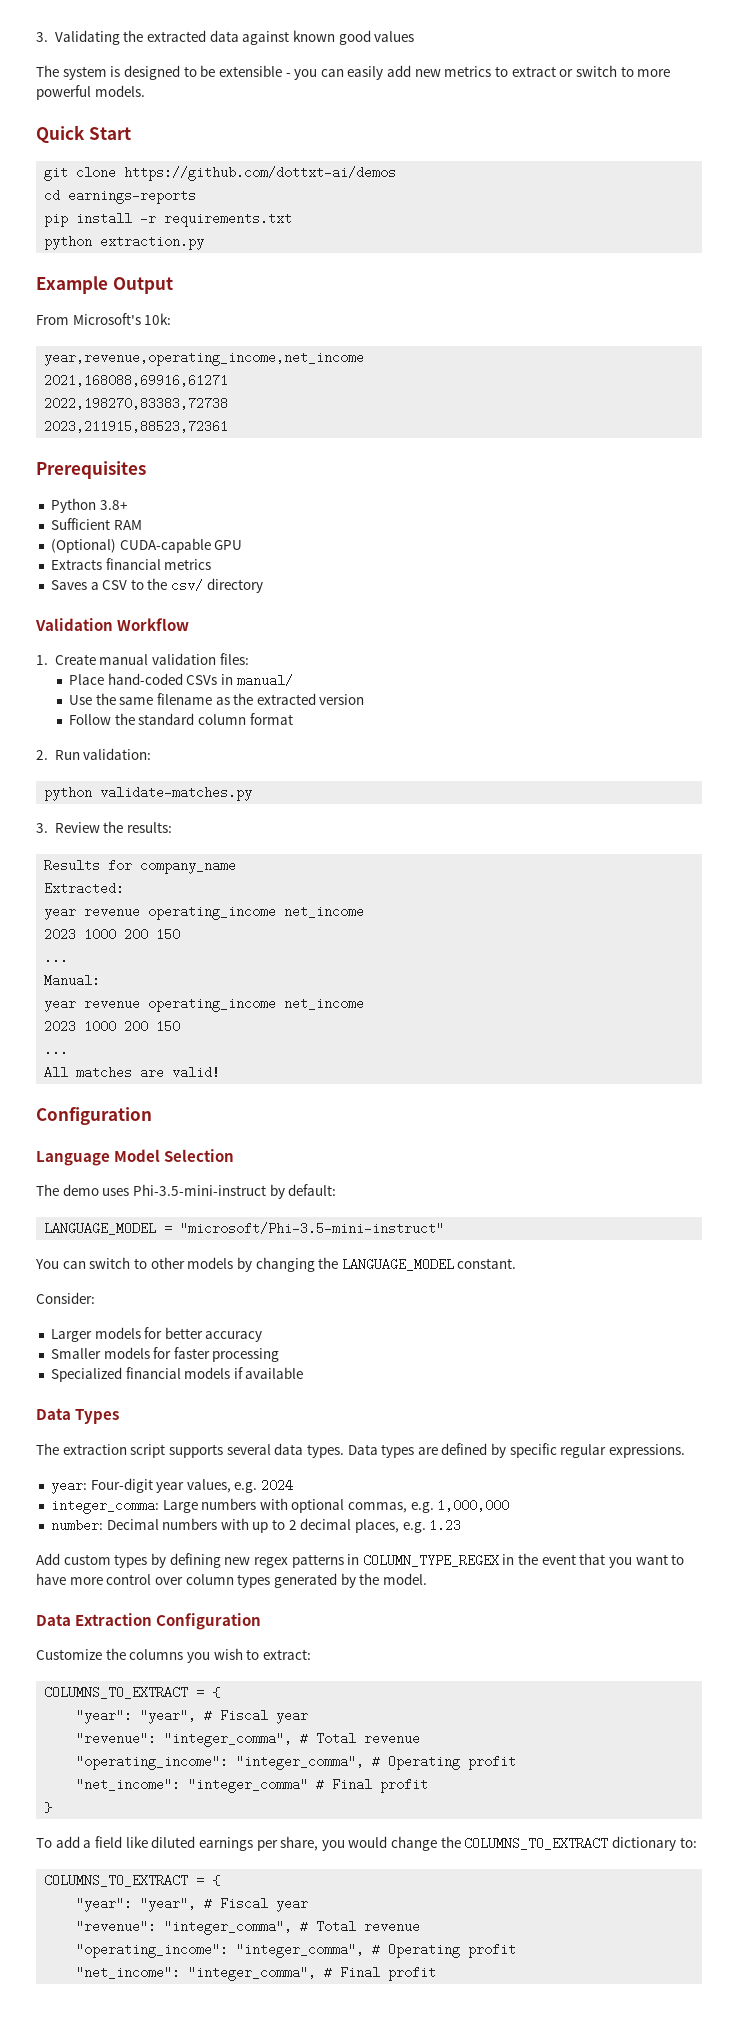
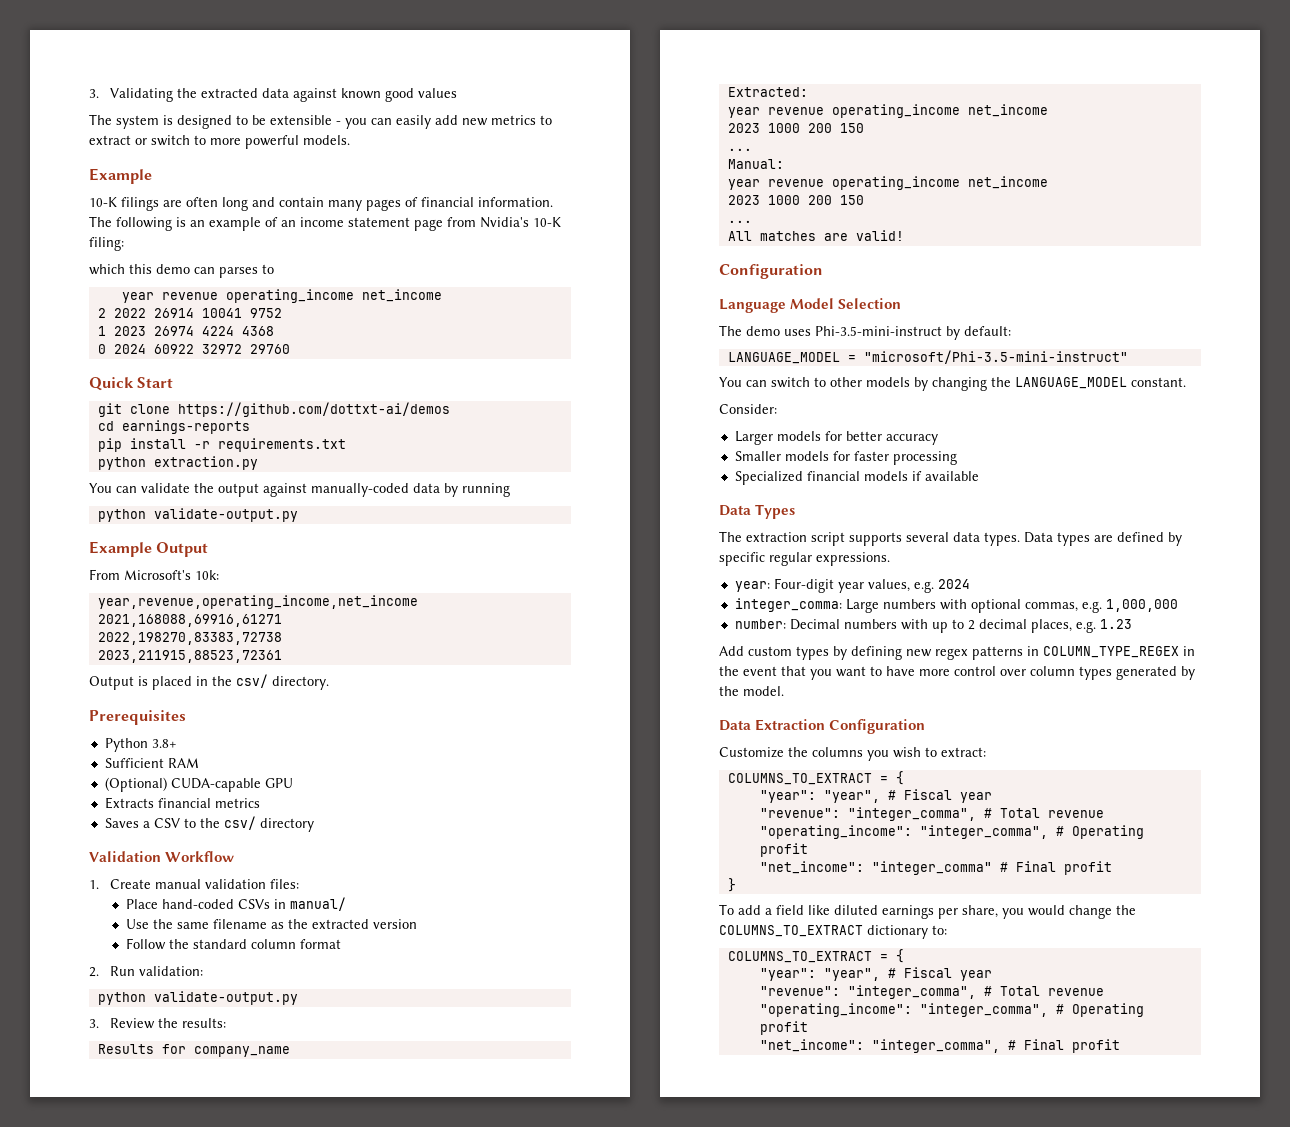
(145, 91) none -> [89,168,152,184] [89,197,553,211] [89,216,561,231] [89,237,124,251] [89,264,274,278] [121,289,442,303] [97,308,282,318] [97,326,274,336] [97,344,290,354] // Example // 10-K filings are often long and contain many pages of financial information. The following is an example of an income statement page from Nvidia's 10-K filing: // which this demo can parses to // year revenue operating_income net_income // 2 2022 26914 10041 9752 // 1 2023 26974 4224 4368 // 0 2024 60922 32972 29760
(205, 242) none -> [89,483,510,497] [97,508,298,522] // You can validate the output against manually-coded data by running // python validate-output.py
(229, 426) none -> [89,674,329,690] // Output is placed in the csv/ directory.
[100,786,253,801] validate-matches.py -> [153,991,298,1005] validate-output.py

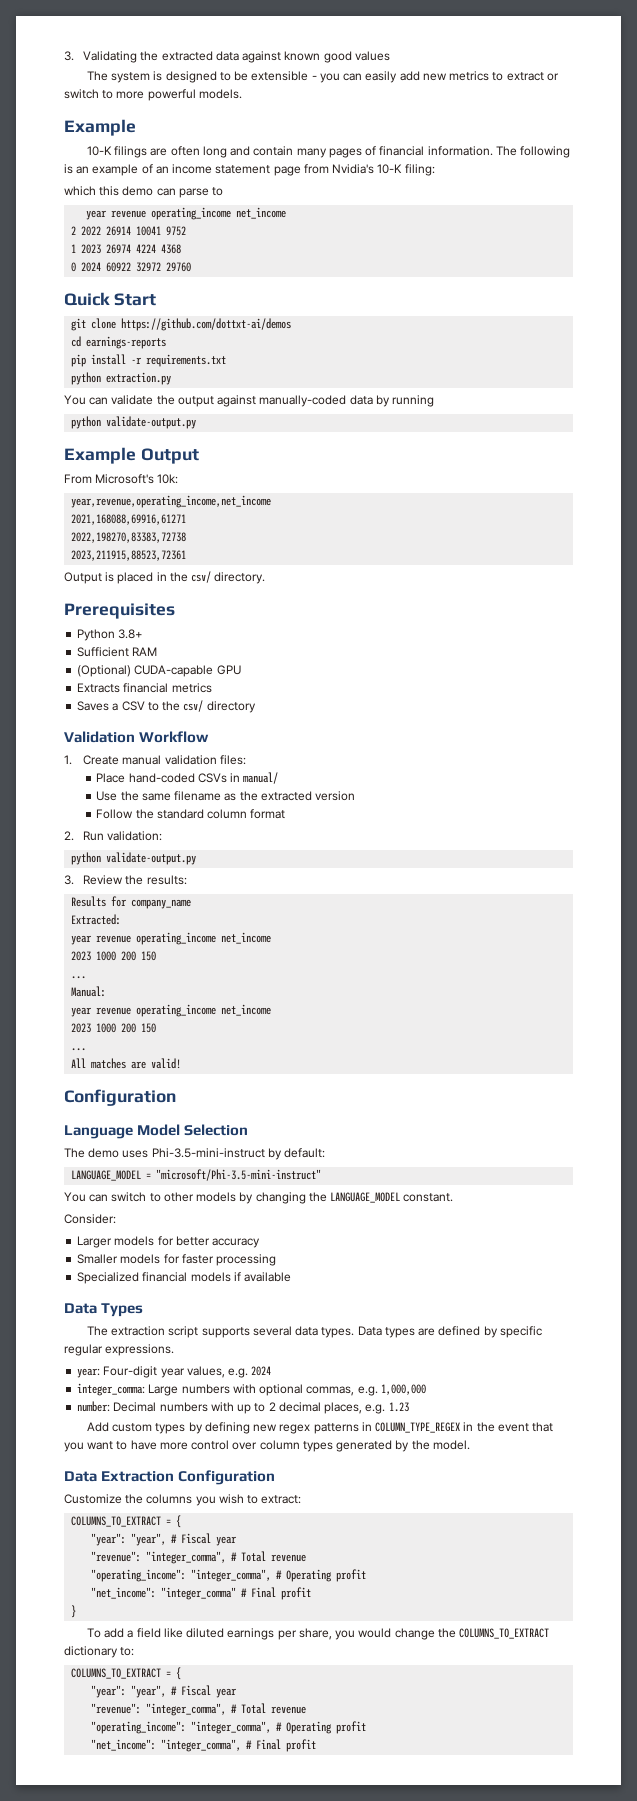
[219,267,258,278] parses -> [178,188,209,198] parse

